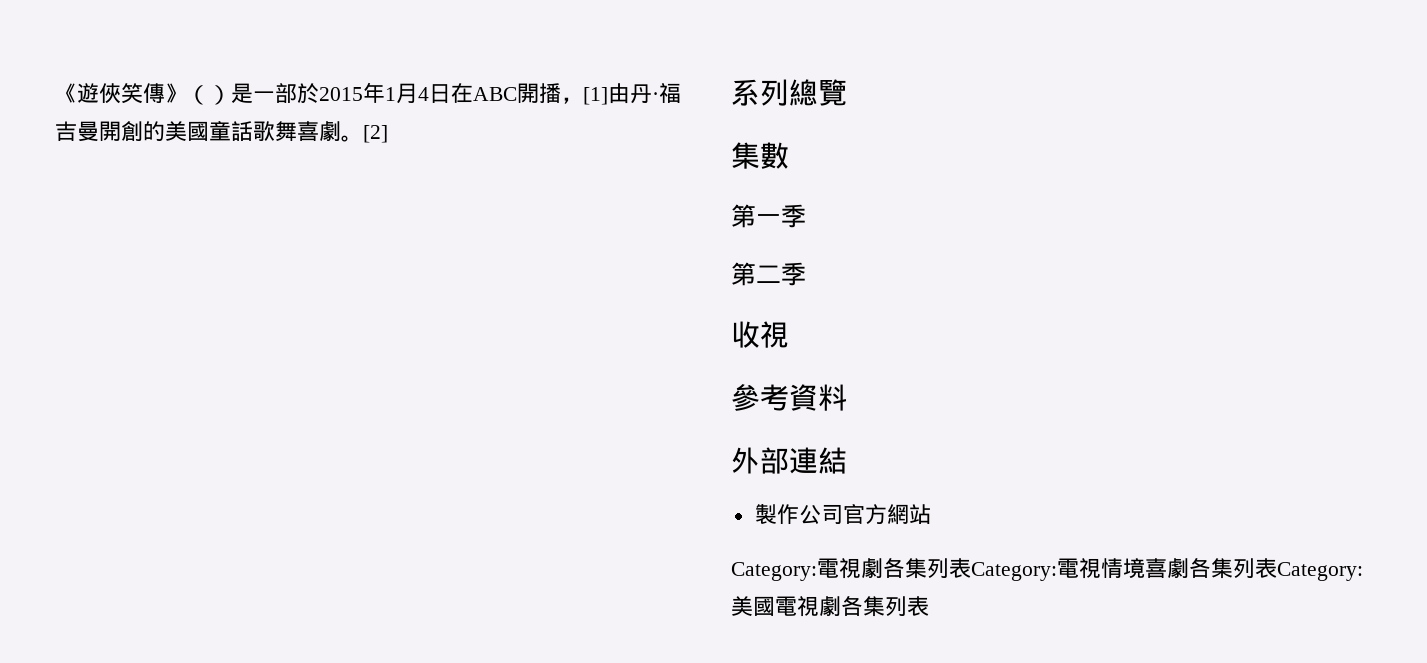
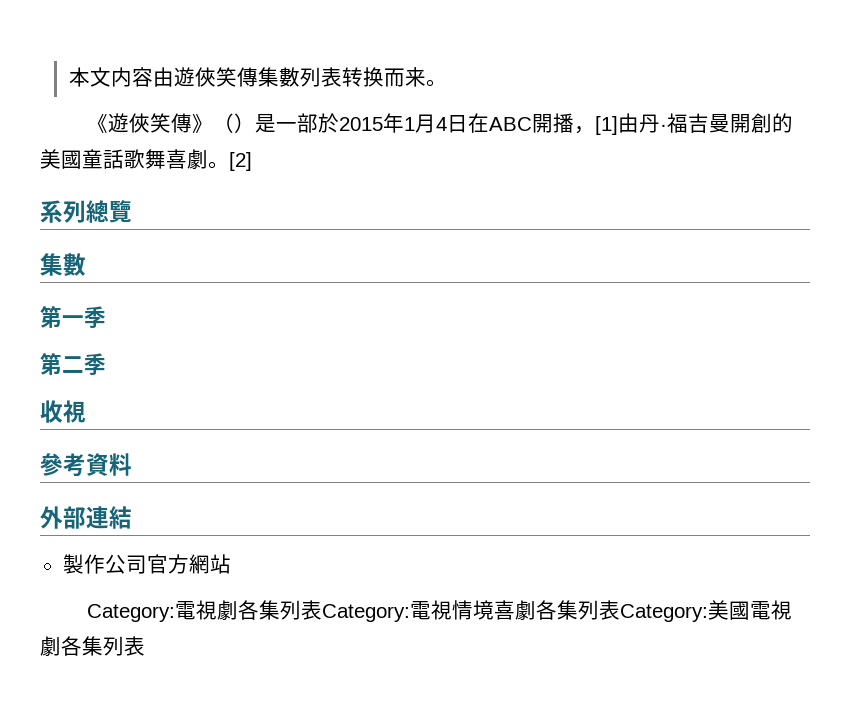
(55, 93) none -> [68,67,447,87] 本文内容由遊俠笑傳集數列表转换而来。 //

